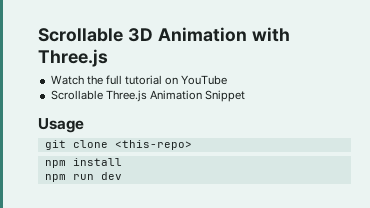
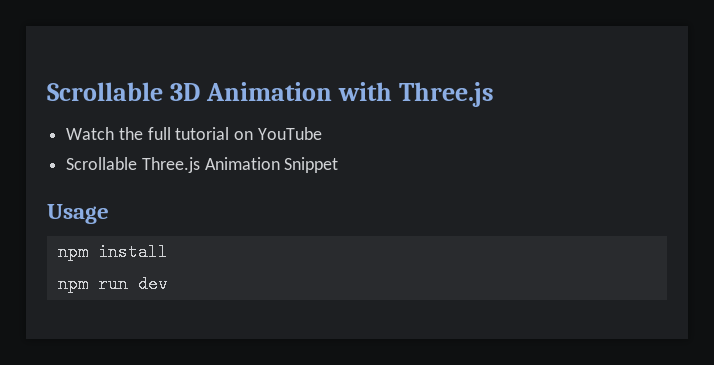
[44,140,192,150] // git clone <this-repo> -> (109, 214) none

